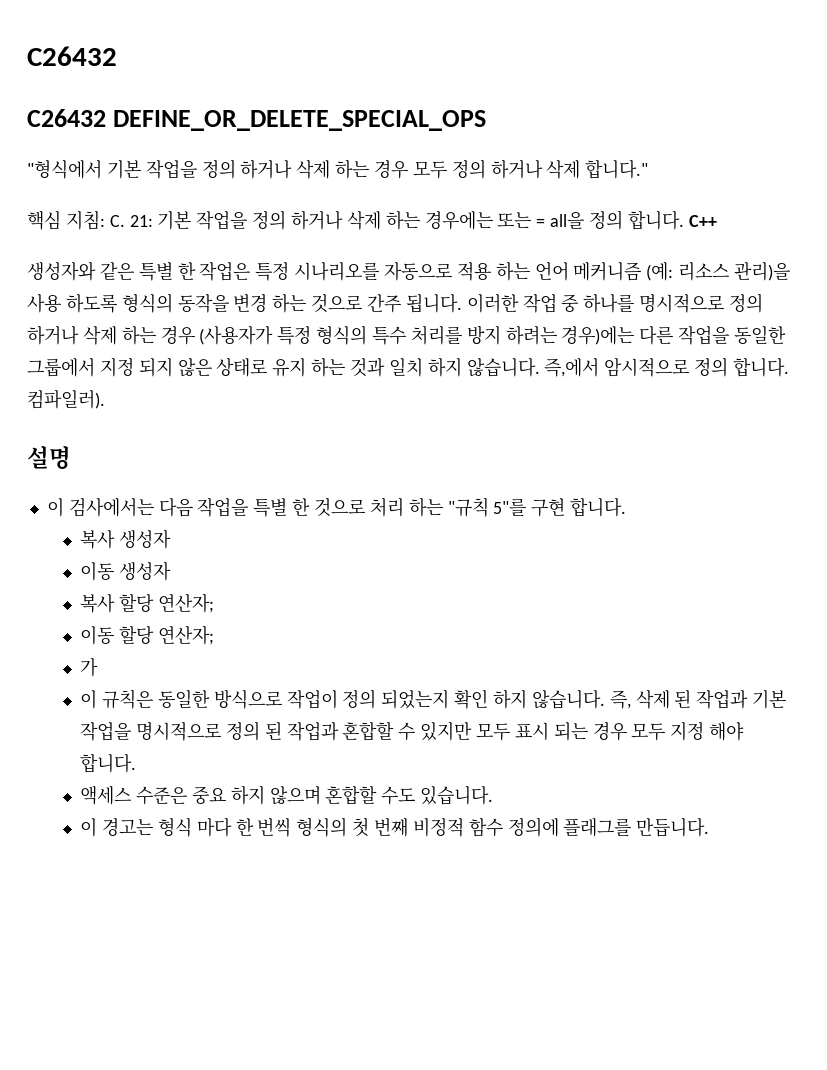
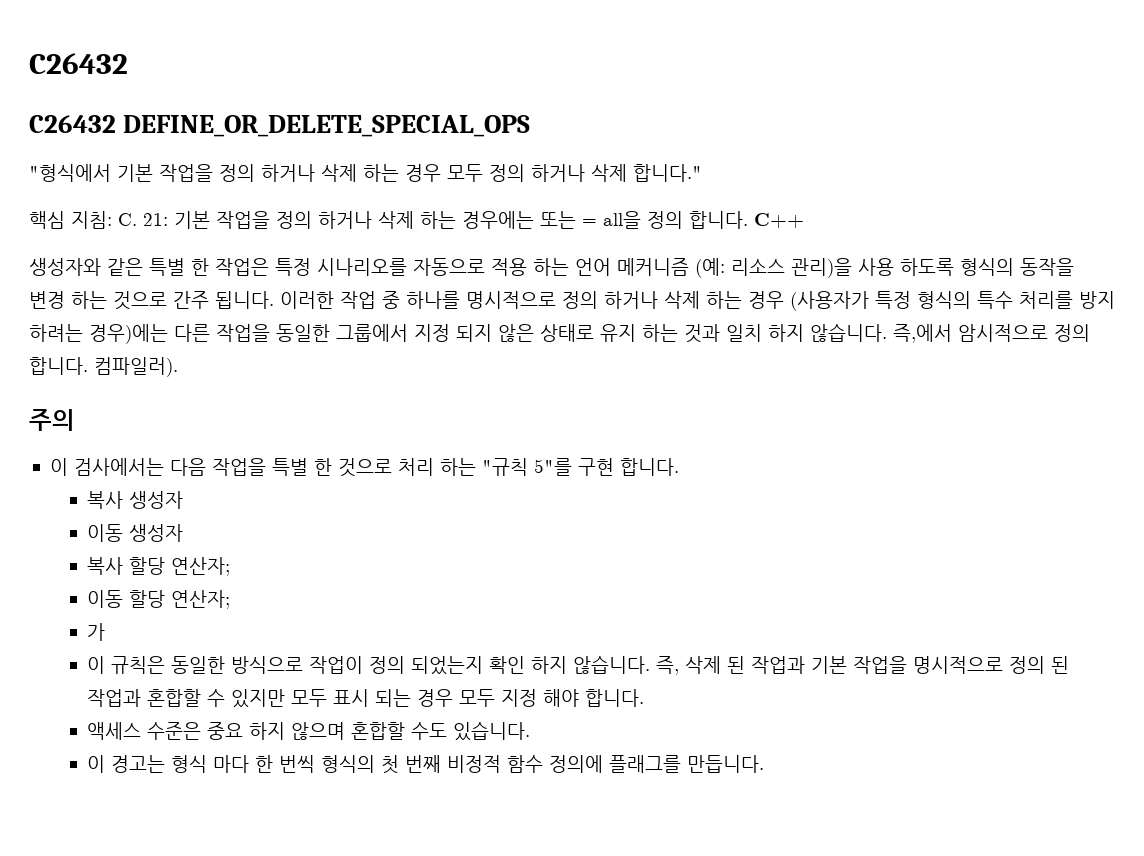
[27,446,71,469] 설명 -> [29,409,75,431] 주의

